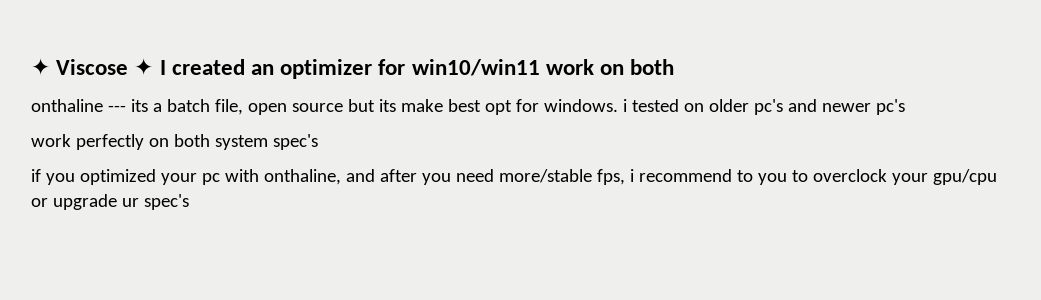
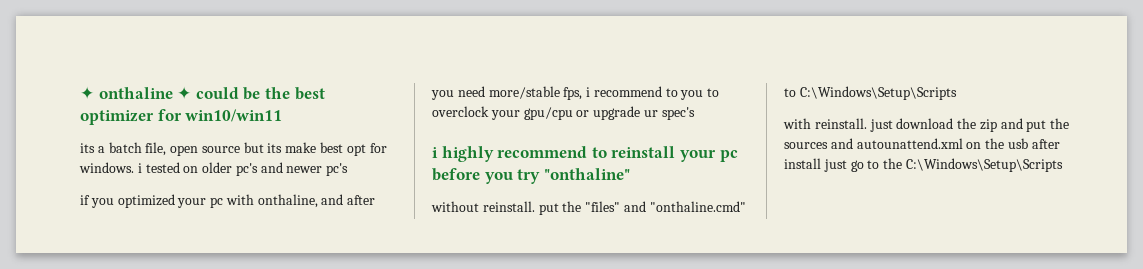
[31,57,675,79] [31,99,126,112] ✦ Viscose ✦ I created an optimizer for win10/win11 work on both // onthaline --- -> [80,86,325,100] [80,109,283,125] ✦ onthaline ✦ could be the best optimizer for win10/win11 //
[31,134,318,150] // work perfectly on both system spec's -> (349, 169) none
(189, 202) none -> [432,146,738,162] [432,168,630,184] [431,201,746,215] [784,86,957,100] [783,118,1070,132] [784,138,1060,149] [784,158,1063,172] // i highly recommend to reinstall your pc before you try "onthaline" // without reinstall. put the "files" and "onthaline.cmd" to C:\Windows\Setup\Scripts // with reinstall. just download the zip and put the sources and autounattend.xml on the usb after install just go to the C:\Windows\Setup\Scripts

